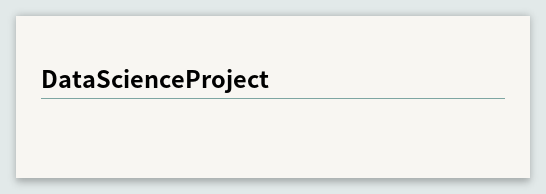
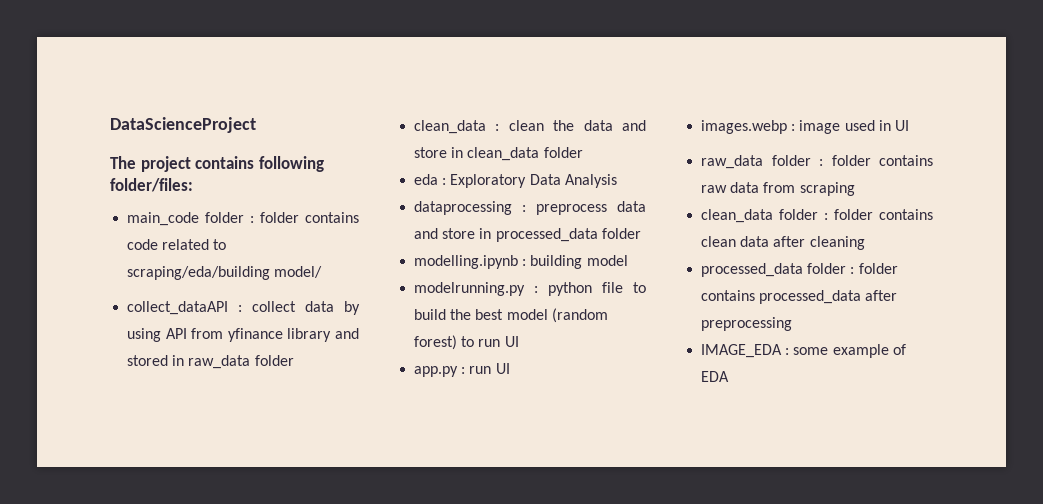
(269, 81) none -> [110,156,324,172] [110,178,193,192] [127,212,359,226] [127,239,227,250] [127,266,323,280] [127,301,360,315] [127,328,359,342] [127,355,294,369] [414,120,646,134] [414,147,583,161] [414,174,617,188] [414,201,646,215] [414,228,641,242] [414,255,628,269] [414,282,646,296] [414,308,608,323] [414,335,519,350] [414,363,510,377] [701,120,909,134] [701,155,933,169] [701,182,855,196] [701,209,933,223] [701,236,865,250] [701,263,898,277] [701,290,898,304] [701,317,793,331] [701,344,906,358] [701,371,730,382] // The project contains following folder/files: // main_code folder : folder contains code related to scraping/eda/building model/ // collect_dataAPI : collect data by using API from yfinance library and stored in raw_data folder // clean_data : clean the data and store in clean_data folder // eda : Exploratory Data Analysis // dataprocessing : preprocess data and store in processed_data folder // modelling.ipynb : building model // modelrunning.py : python file to build the best model (random forest) to run UI // app.py : run UI // images.webp : image used in UI // raw_data folder : folder contains raw data from scraping // clean_data folder : folder contains clean data after cleaning // processed_data folder : folder contains processed_data after preprocessing // IMAGE_EDA : some example of EDA

